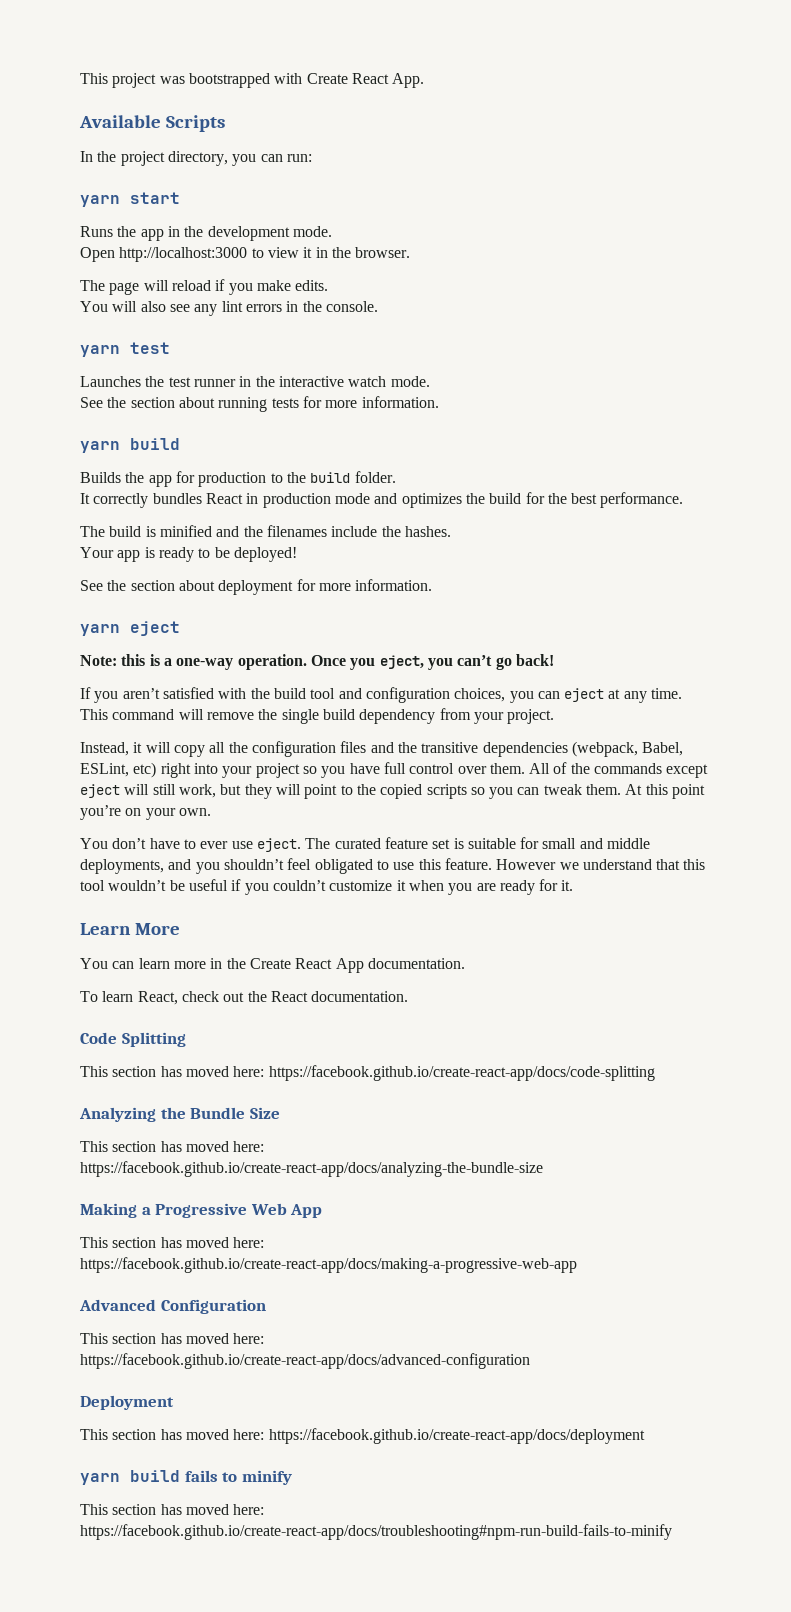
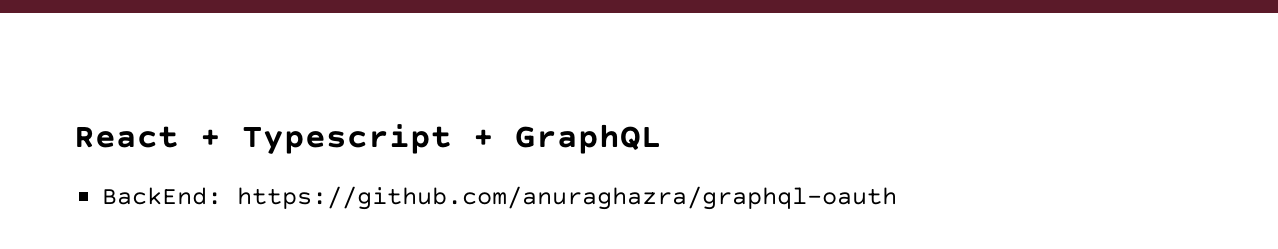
[80,73,425,88] [79,115,226,132] [80,151,312,166] [80,192,180,207] [80,226,332,241] [80,247,411,262] [80,279,329,295] [80,301,378,316] [80,342,170,357] [80,376,430,387] [80,396,439,412] [80,438,180,453] [80,471,396,487] [80,492,684,508] [80,525,451,537] [80,547,297,562] [80,579,433,595] [80,621,180,636] [80,654,554,670] [80,687,683,703] [80,708,555,724] [80,741,684,757] [80,762,709,778] [80,784,706,799] [80,805,211,820] [80,837,651,852] [80,858,706,874] [80,879,574,895] [80,923,181,935] [80,958,465,973] [80,991,409,1005] [80,1032,186,1047] [80,1065,655,1081] [79,1107,280,1122] [80,1141,265,1152] [80,1161,543,1177] [80,1203,323,1218] [80,1237,265,1248] [80,1257,577,1273] [79,1299,266,1314] [80,1333,265,1344] [80,1353,530,1369] [80,1395,174,1410] [80,1428,645,1444] [80,1470,292,1485] [80,1504,265,1515] [80,1524,672,1540] This project was bootstrapped with Create React App. // Available Scripts // In the project directory, you can run: // yarn start // Runs the app in the development mode. // Open http://localhost:3000 to view it in the browser. // The page will reload if you make edits. // You will also see any lint errors in the console. // yarn test // Launches the test runner in the interactive watch mode. // See the section about running tests for more information. // yarn build // Builds the app for production to the build folder. // It correctly bundles React in production mode and optimizes the build for the best performance. // The build is minified and the filenames include the hashes. // Your app is ready to be deployed! // See the section about deployment for more information. // yarn eject // Note: this is a one-way operation. Once you eject, you can’t go back! // If you aren’t satisfied with the build tool and configuration choices, you can eject at any time. This command will remove the single build dependency from your project. // Instead, it will copy all the configuration files and the transitive dependencies (webpack, Babel, ESLint, etc) right into your project so you have full control over them. All of the commands except eject will still work, but they will point to the copied scripts so you can tweak them. At this point you’re on your own. // You don’t have to ever use eject. The curated feature set is suitable for small and middle deployments, and you shouldn’t feel obligated to use this feature. However we understand that this tool wouldn’t be useful if you couldn’t customize it when you are ready for it. // Learn More // You can learn more in the Create React App documentation. // To learn React, check out the React documentation. // Code Splitting // This section has moved here: https://facebook.github.io/create-react-app/docs/code-splitting // Analyzing the Bundle Size // This section has moved here: https://facebook.github.io/create-react-app/docs/analyzing-the-bundle-size // Making a Progressive Web App // This section has moved here: https://facebook.github.io/create-react-app/docs/making-a-progressive-web-app // Advanced Configuration // This section has moved here: https://facebook.github.io/create-react-app/docs/advanced-configuration // Deployment // This section has moved here: https://facebook.github.io/create-react-app/docs/deployment // yarn build fails to minify // This section has moved here: https://facebook.github.io/create-react-app/docs/troubleshooting#npm-run-build-fails-to-minify -> [74,124,662,154] [102,186,898,210] React + Typescript + GraphQL // BackEnd: https://github.com/anuraghazra/graphql-oauth

